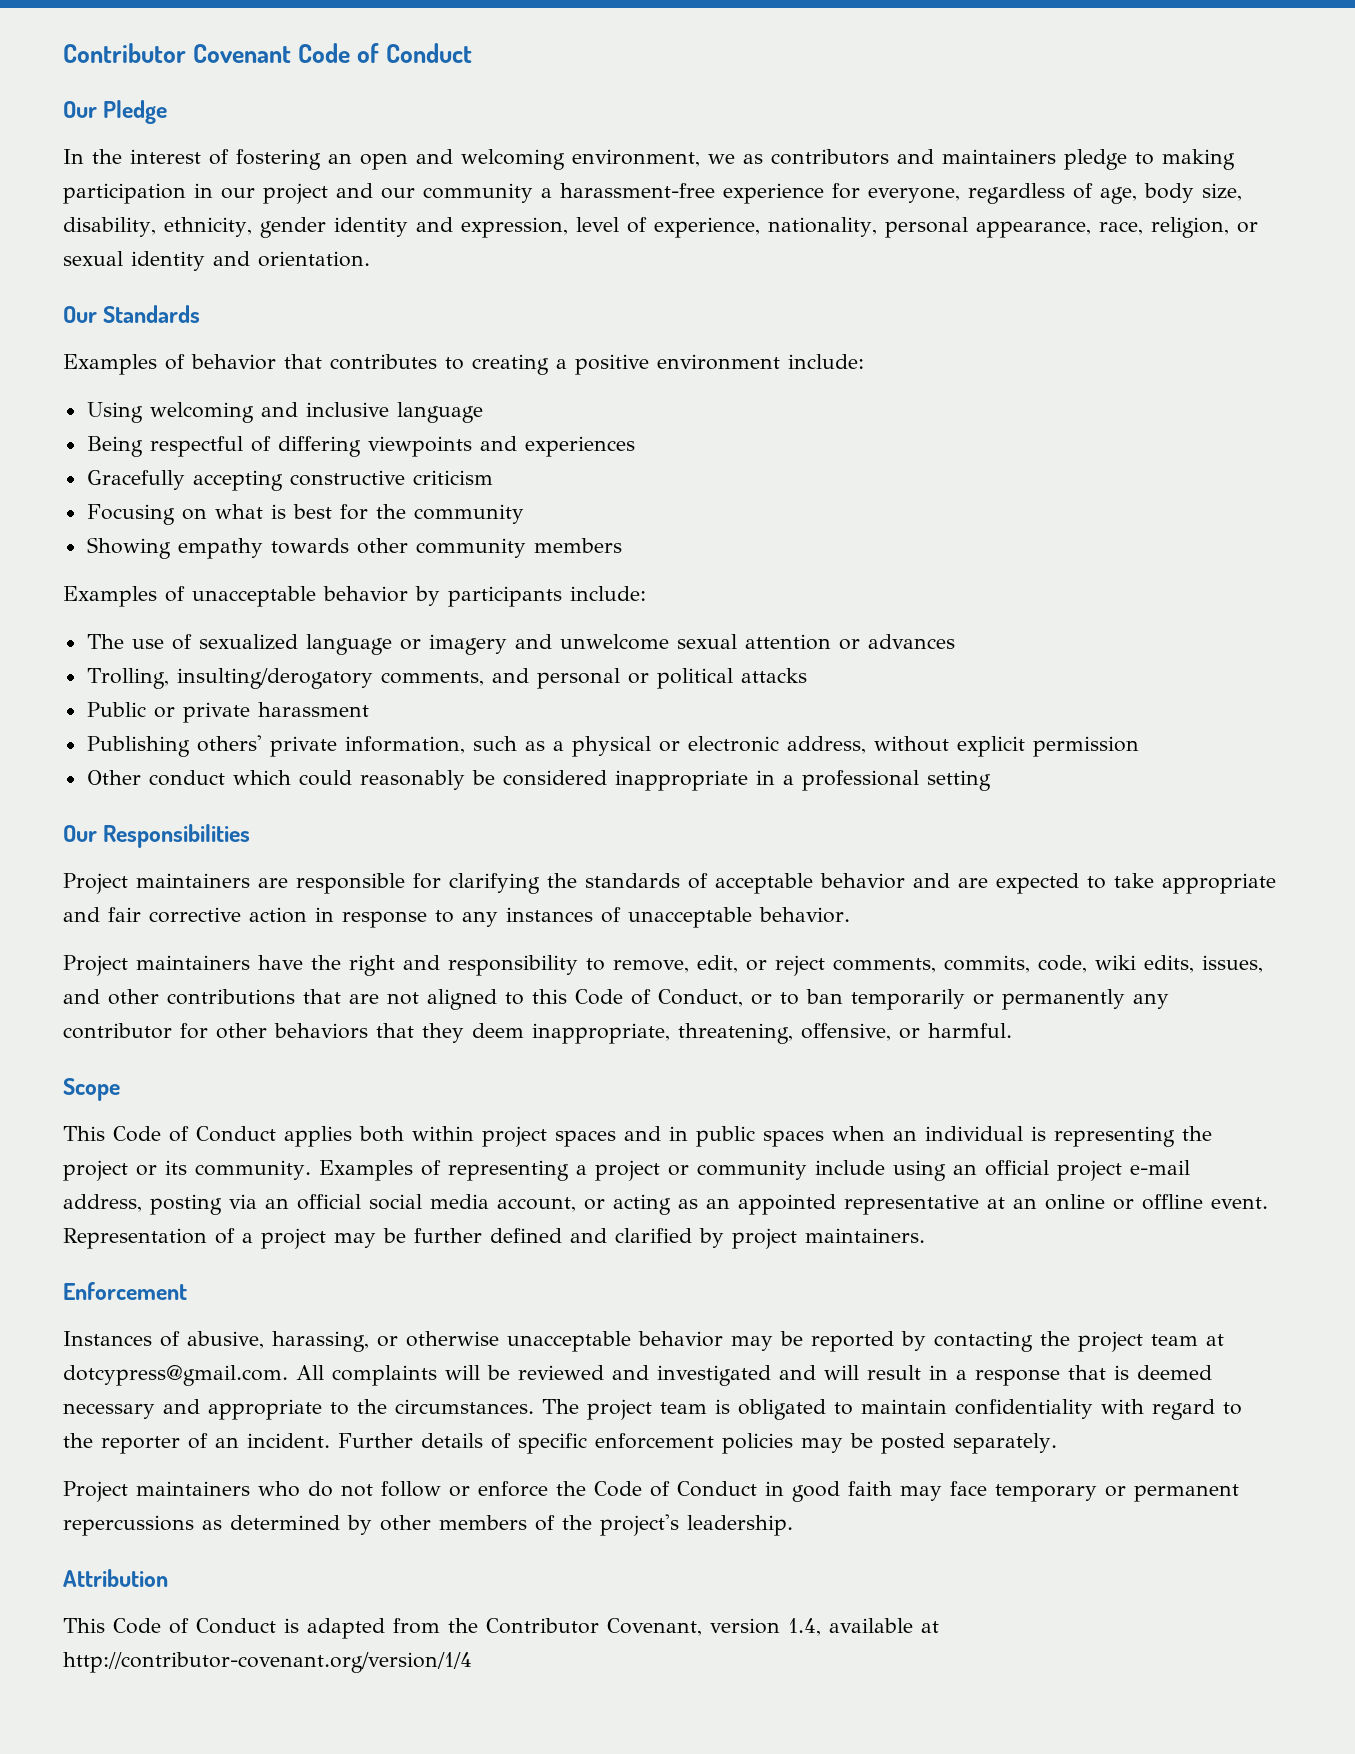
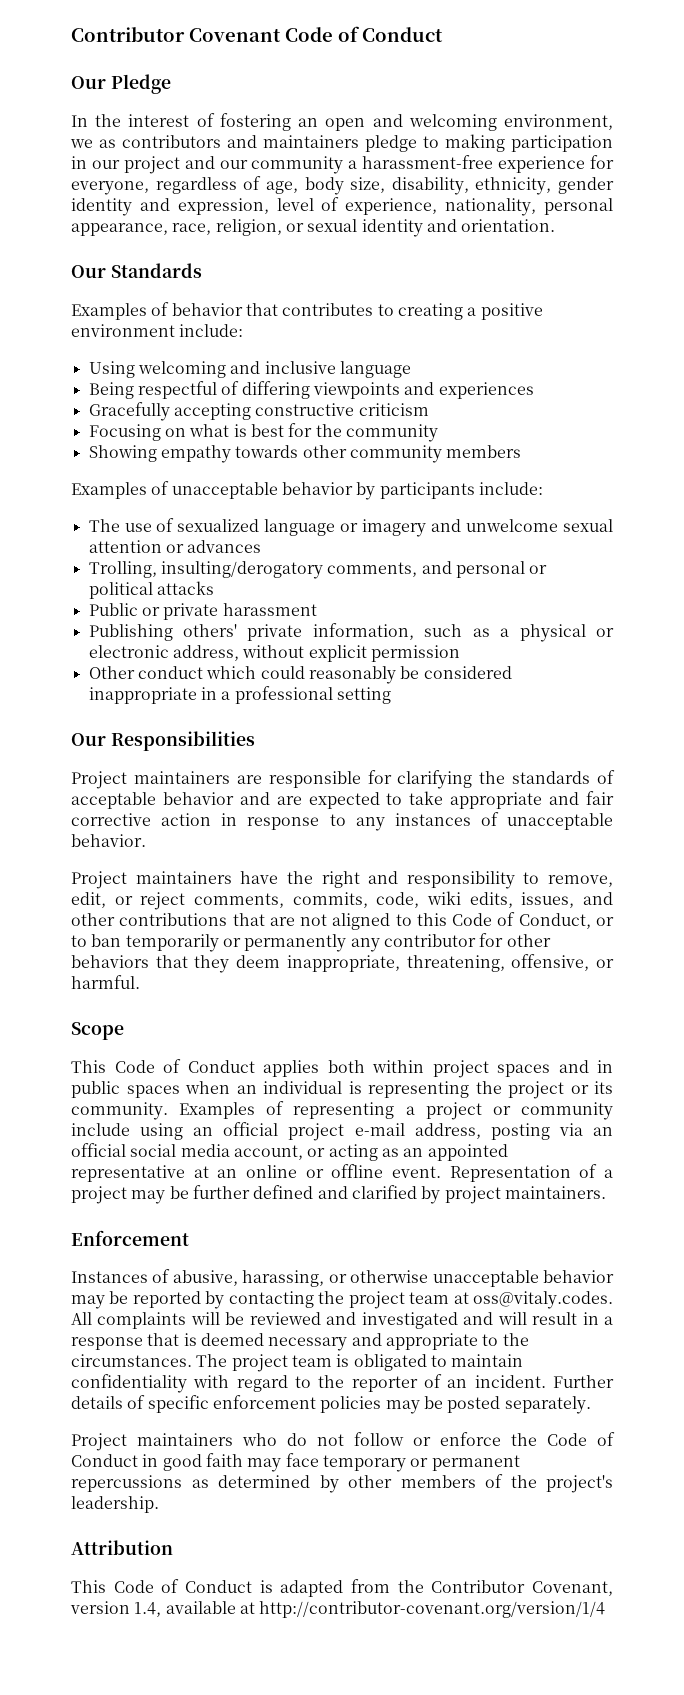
[63,1365,288,1386] dotcypress@gmail.com. -> [473,1291,614,1309] oss@vitaly.codes.

